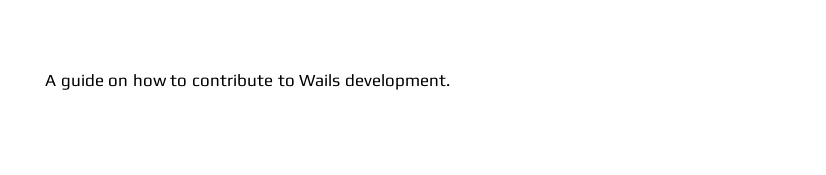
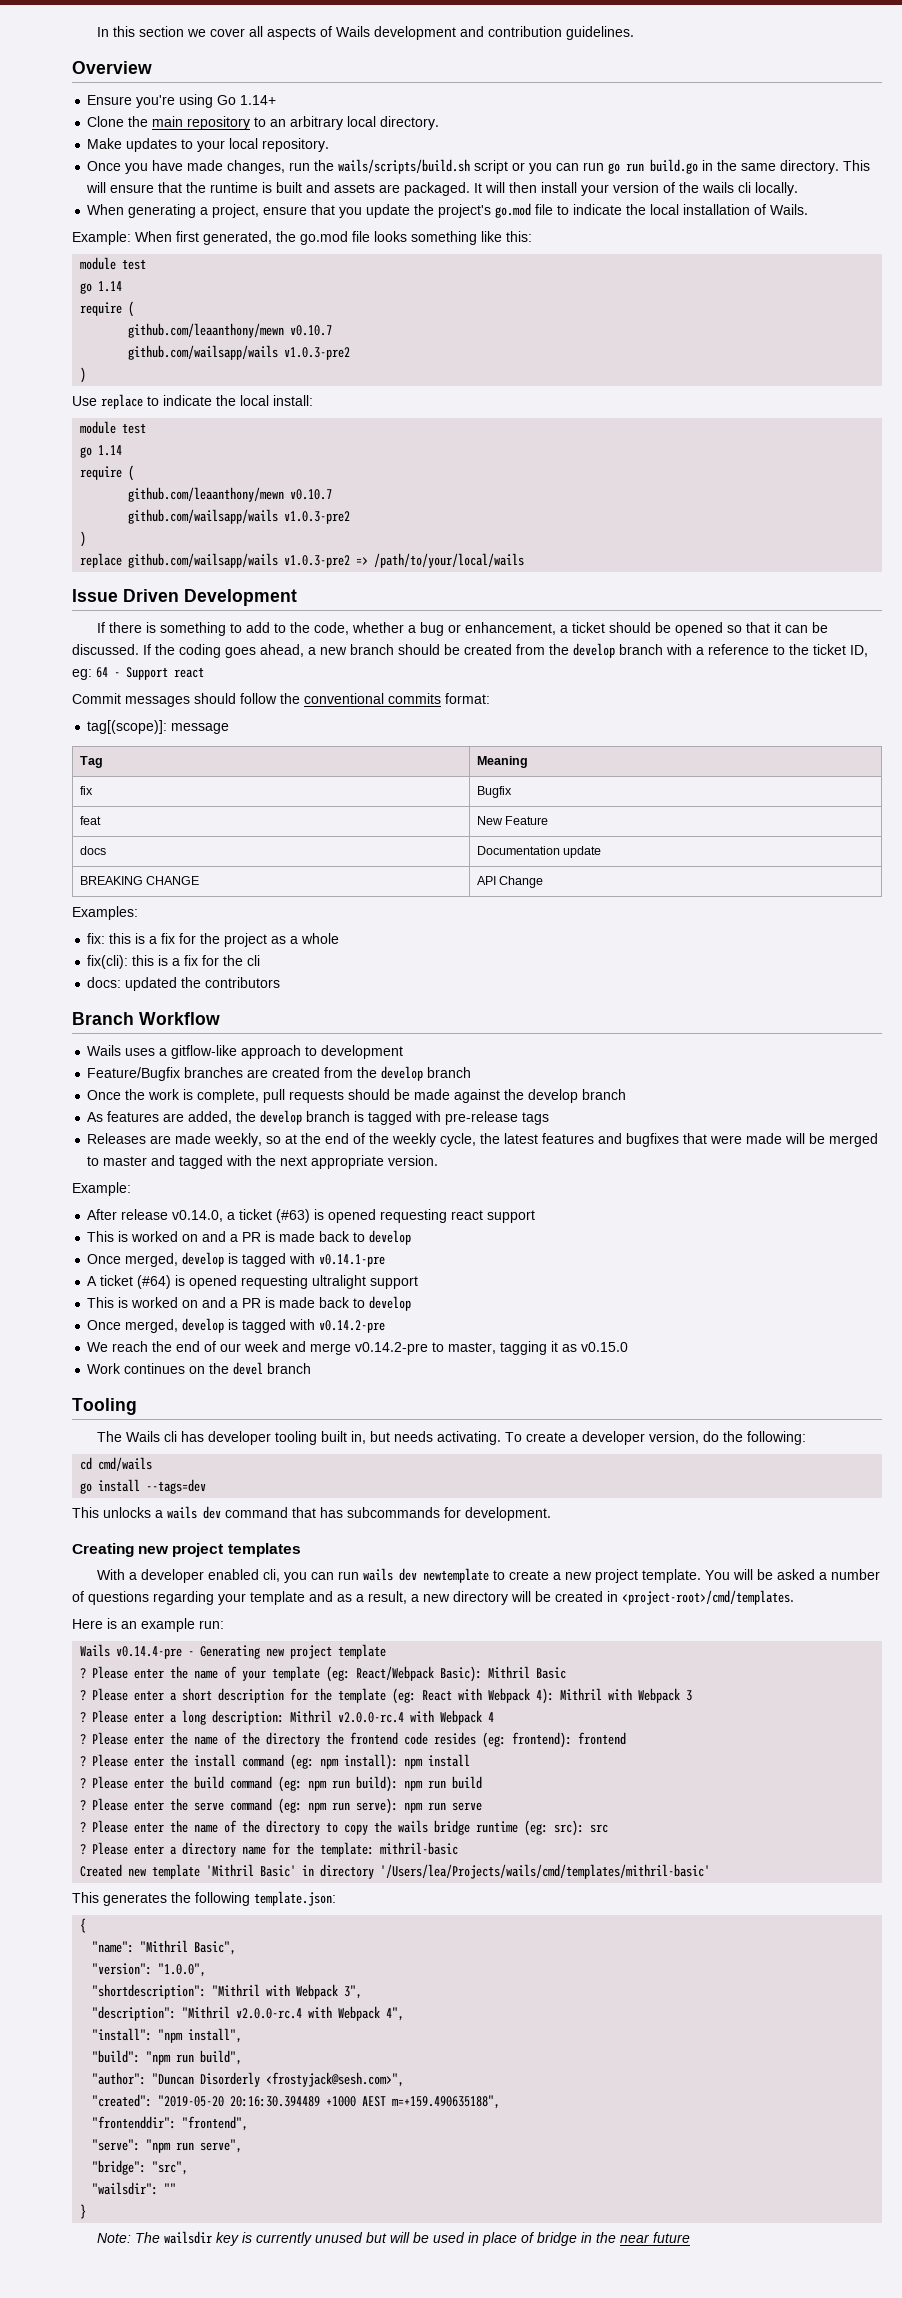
[45,74,450,90] A guide on how to contribute to Wails development. -> [97,26,635,40] [72,61,152,74] [87,94,277,108] [87,116,440,130] [87,138,330,152] [87,159,871,174] [86,182,799,196] [87,203,809,218] [72,231,532,245] [80,257,147,270] [80,281,123,294] [80,301,135,317] [128,323,333,338] [128,345,351,360] [80,367,87,383] [72,394,313,409] [80,421,147,434] [80,445,123,458] [80,465,135,481] [128,487,333,502] [128,509,351,524] [80,531,87,547] [80,553,525,568] [72,589,297,606] [97,622,829,636] [72,643,868,658] [72,667,204,680] [72,693,490,707] [87,720,230,734] [80,756,104,768] [477,756,529,768] [80,786,94,795] [477,786,513,798] [80,816,102,825] [477,816,549,825] [80,846,107,855] [477,846,602,858] [80,876,200,885] [477,876,544,888] [72,906,138,920] [87,933,340,947] [87,955,261,969] [87,977,281,991] [72,1012,220,1025] [87,1045,404,1059] [87,1066,472,1081] [87,1089,627,1103] [87,1110,550,1125] [87,1133,879,1147] [87,1155,439,1169] [72,1182,131,1196] [87,1209,536,1223] [87,1230,412,1245] [87,1252,386,1267] [87,1275,419,1289] [87,1296,412,1311] [87,1318,386,1333] [87,1341,629,1355] [87,1362,312,1375] [72,1398,137,1415] [97,1431,807,1445] [80,1457,153,1471] [80,1479,207,1494] [72,1506,551,1521] [72,1543,301,1557] [97,1568,881,1583] [72,1590,794,1605] [72,1618,224,1632] [80,1644,387,1659] [80,1666,567,1682] [80,1688,693,1704] [80,1710,495,1725] [80,1732,627,1748] [80,1754,471,1770] [80,1776,483,1792] [80,1798,483,1814] [80,1820,609,1836] [80,1842,459,1857] [80,1864,711,1879] [72,1891,336,1906] [80,1918,87,1933] [92,1940,237,1955] [92,1963,207,1977] [92,1984,363,1999] [92,2006,405,2021] [92,2028,243,2043] [92,2050,243,2065] [92,2072,405,2087] [92,2094,501,2109] [92,2116,249,2131] [92,2139,243,2153] [92,2160,189,2175] [92,2182,177,2195] [80,2204,87,2219] [97,2231,691,2246] In this section we cover all aspects of Wails development and contribution guidelines. // Overview // Ensure you're using Go 1.14+ // Clone the main repository to an arbitrary local directory. // Make updates to your local repository. // Once you have made changes, run the wails/scripts/build.sh script or you can run go run build.go in the same directory. This will ensure that the runtime is built and assets are packaged. It will then install your version of the wails cli locally. // When generating a project, ensure that you update the project's go.mod file to indicate the local installation of Wails. // Example: When first generated, the go.mod file looks something like this: // module test // go 1.14 // require ( // github.com/leaanthony/mewn v0.10.7 // github.com/wailsapp/wails v1.0.3-pre2 // ) // Use replace to indicate the local install: // module test // go 1.14 // require ( // github.com/leaanthony/mewn v0.10.7 // github.com/wailsapp/wails v1.0.3-pre2 // ) // replace github.com/wailsapp/wails v1.0.3-pre2 => /path/to/your/local/wails // Issue Driven Development // If there is something to add to the code, whether a bug or enhancement, a ticket should be opened so that it can be discussed. If the coding goes ahead, a new branch should be created from the develop branch with a reference to the ticket ID, eg: 64 - Support react // Commit messages should follow the conventional commits format: // tag[(scope)]: message // Tag | Meaning // fix | Bugfix // feat | New Feature // docs | Documentation update // BREAKING CHANGE | API Change // Examples: // fix: this is a fix for the project as a whole // fix(cli): this is a fix for the cli // docs: updated the contributors // Branch Workflow // Wails uses a gitflow-like approach to development // Feature/Bugfix branches are created from the develop branch // Once the work is complete, pull requests should be made against the develop branch // As features are added, the develop branch is tagged with pre-release tags // Releases are made weekly, so at the end of the weekly cycle, the latest features and bugfixes that were made will be merged to master and tagged with the next appropriate version. // Example: // After release v0.14.0, a ticket (#63) is opened requesting react support // This is worked on and a PR is made back to develop // Once merged, develop is tagged with v0.14.1-pre // A ticket (#64) is opened requesting ultralight support // This is worked on and a PR is made back to develop // Once merged, develop is tagged with v0.14.2-pre // We reach the end of our week and merge v0.14.2-pre to master, tagging it as v0.15.0 // Work continues on the devel branch // Tooling // The Wails cli has developer tooling built in, but needs activating. To create a developer version, do the following: // cd cmd/wails // go install --tags=dev // This unlocks a wails dev command that has subcommands for development. // Creating new project templates // With a developer enabled cli, you can run wails dev newtemplate to create a new project template. You will be asked a number of questions regarding your template and as a result, a new directory will be created in <project-root>/cmd/templates. // Here is an example run: // Wails v0.14.4-pre - Generating new project template // ? Please enter the name of your template (eg: React/Webpack Basic): Mithril Basic // ? Please enter a short description for the template (eg: React with Webpack 4): Mithril with Webpack 3 // ? Please enter a long description: Mithril v2.0.0-rc.4 with Webpack 4 // ? Please enter the name of the directory the frontend code resides (eg: frontend): frontend // ? Please enter the install command (eg: npm install): npm install // ? Please enter the build command (eg: npm run build): npm run build // ? Please enter the serve command (eg: npm run serve): npm run serve // ? Please enter the name of the directory to copy the wails bridge runtime (eg: src): src // ? Please enter a directory name for the template: mithril-basic // Created new template 'Mithril Basic' in directory '/Users/lea/Projects/wails/cmd/templates/mithril-basic' // This generates the following template.json: // { // "name": "Mithril Basic", // "version": "1.0.0", // "shortdescription": "Mithril with Webpack 3", // "description": "Mithril v2.0.0-rc.4 with Webpack 4", // "install": "npm install", // "build": "npm run build", // "author": "Duncan Disorderly <frostyjack@sesh.com>", // "created": "2019-05-20 20:16:30.394489 +1000 AEST m=+159.490635188", // "frontenddir": "frontend", // "serve": "npm run serve", // "bridge": "src", // "wailsdir": "" // } // Note: The wailsdir key is currently unused but will be used in place of bridge in the near future

